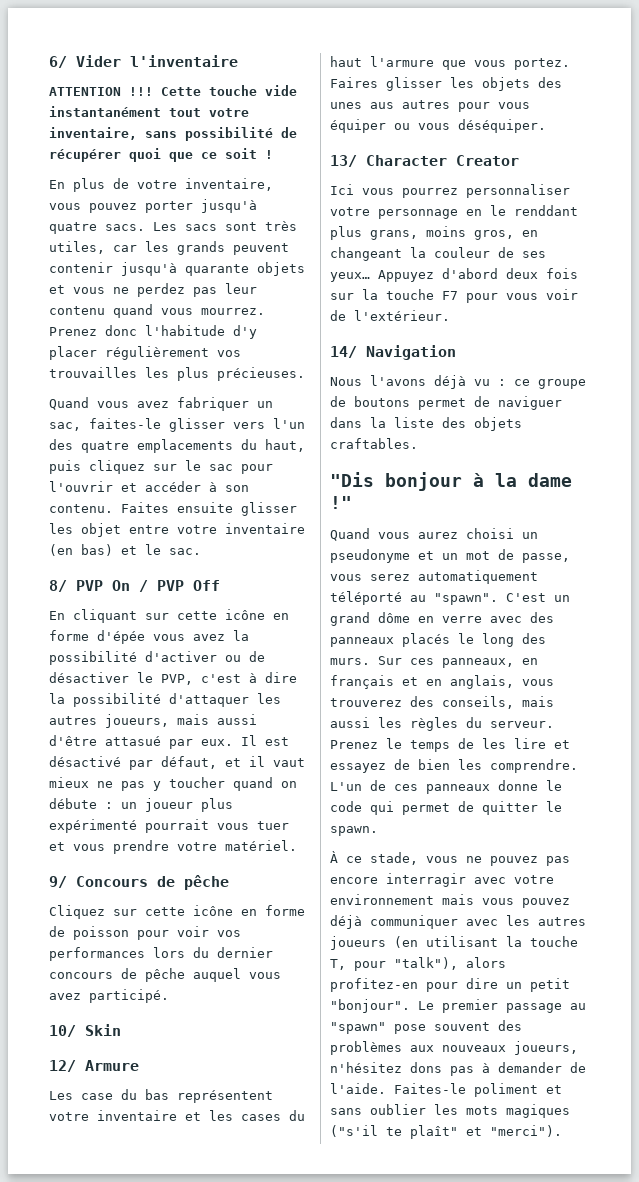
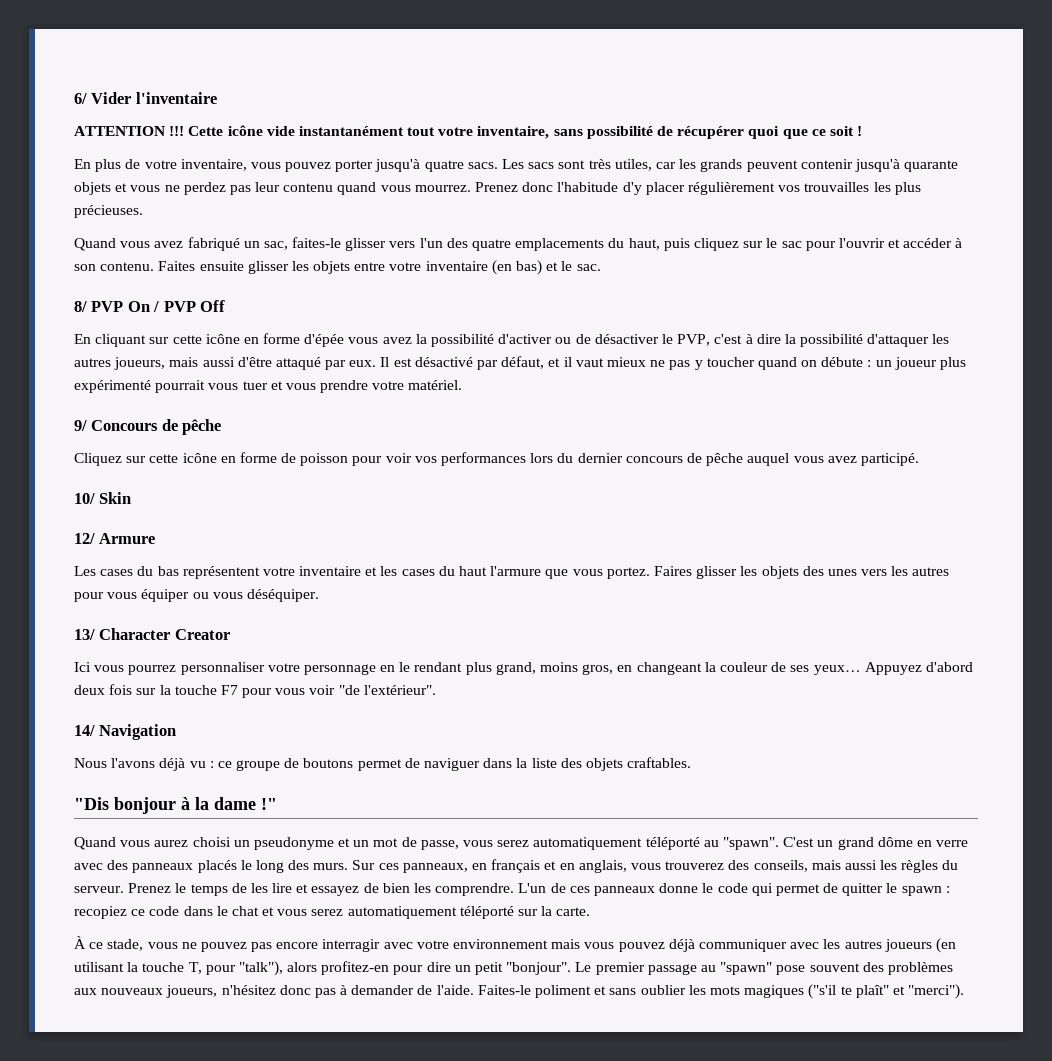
[209,85,257,96] touche -> [227,125,263,136] icône
[177,397,249,411] fabriquer -> [187,237,240,251] fabriqué
[81,523,121,537] objet -> [313,261,351,274] objets
[105,736,161,746] attasué -> [275,357,321,370] attaqué
[81,1093,113,1100] case -> [100,569,134,576] cases
[370,102,394,109] aus -> [861,566,909,576] vers les
[514,205,578,216] [330,226,418,240] renddant plus grans, -> [414,662,536,675] rendant plus grand,
[330,310,450,321] de l'extérieur. -> [338,685,436,695] "de l'extérieur".
[330,826,378,836] spawn. -> [901,886,950,896] [74,906,591,919] spawn : recopiez ce code dans le chat et vous serez automatiquement téléporté sur la carte.
[410,1062,442,1073] dons -> [279,985,311,995] donc

